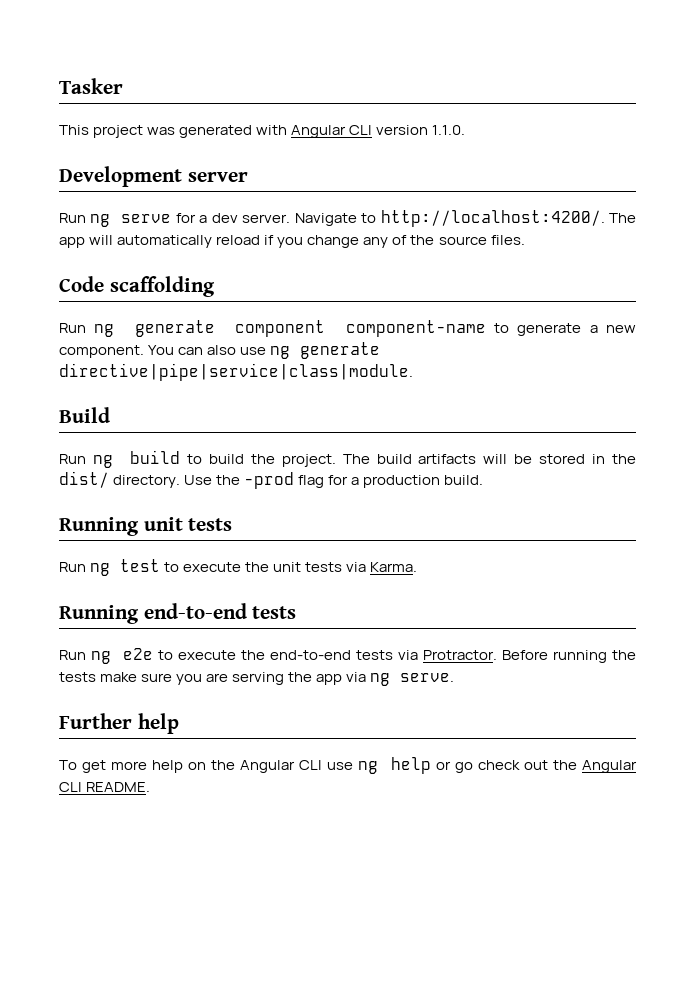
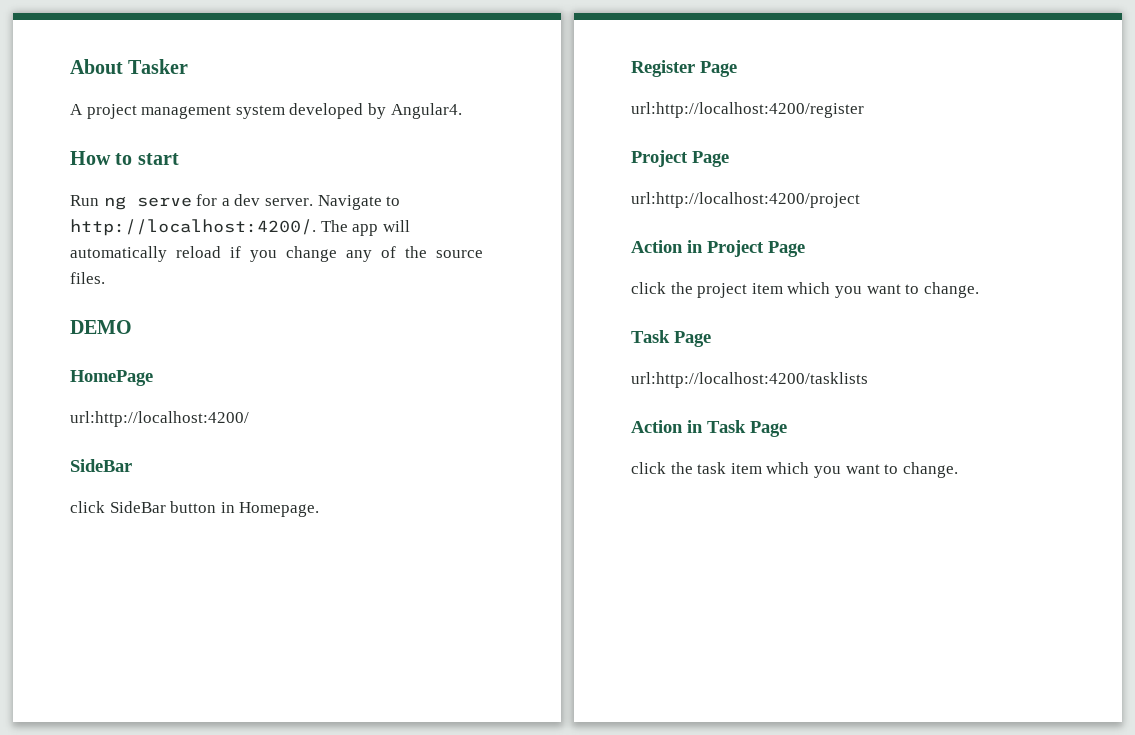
(59, 86) none -> [70,59,123,74] About
[59,125,466,138] [59,166,248,187] This project was generated with Angular CLI version 1.1.0. // Development server -> [70,103,462,119] [70,151,179,165] A project management system developed by Angular4. // How to start
[59,276,215,297] [59,320,636,337] [59,342,381,359] [59,363,413,381] [59,407,110,423] [59,450,636,468] [59,471,484,489] [59,517,233,536] [59,559,418,576] [59,603,297,624] [59,648,637,664] [59,672,455,686] [59,713,179,734] [59,757,637,774] [59,782,151,792] Code scaffolding // Run ng generate component component-name to generate a new component. You can also use ng generate directive|pipe|service|class|module. // Build // Run ng build to build the project. The build artifacts will be stored in the dist/ directory. Use the -prod flag for a production build. // Running unit tests // Run ng test to execute the unit tests via Karma. // Running end-to-end tests // Run ng e2e to execute the end-to-end tests via Protractor. Before running the tests make sure you are serving the app via ng serve. // Further help // To get more help on the Angular CLI use ng help or go check out the Angular CLI README. -> [70,320,132,334] [70,370,153,386] [70,411,249,427] [70,459,132,472] [70,501,320,517] [631,60,737,77] [631,102,864,118] [631,150,729,167] [631,192,860,208] [631,240,805,257] [631,282,979,298] [631,330,711,347] [631,372,868,388] [631,420,787,437] [631,462,958,478] DEMO // HomePage // url:http://localhost:4200/ // SideBar // click SideBar button in Homepage. // Register Page // url:http://localhost:4200/register // Project Page // url:http://localhost:4200/project // Action in Project Page // click the project item which you want to change. // Task Page // url:http://localhost:4200/tasklists // Action in Task Page // click the task item which you want to change.

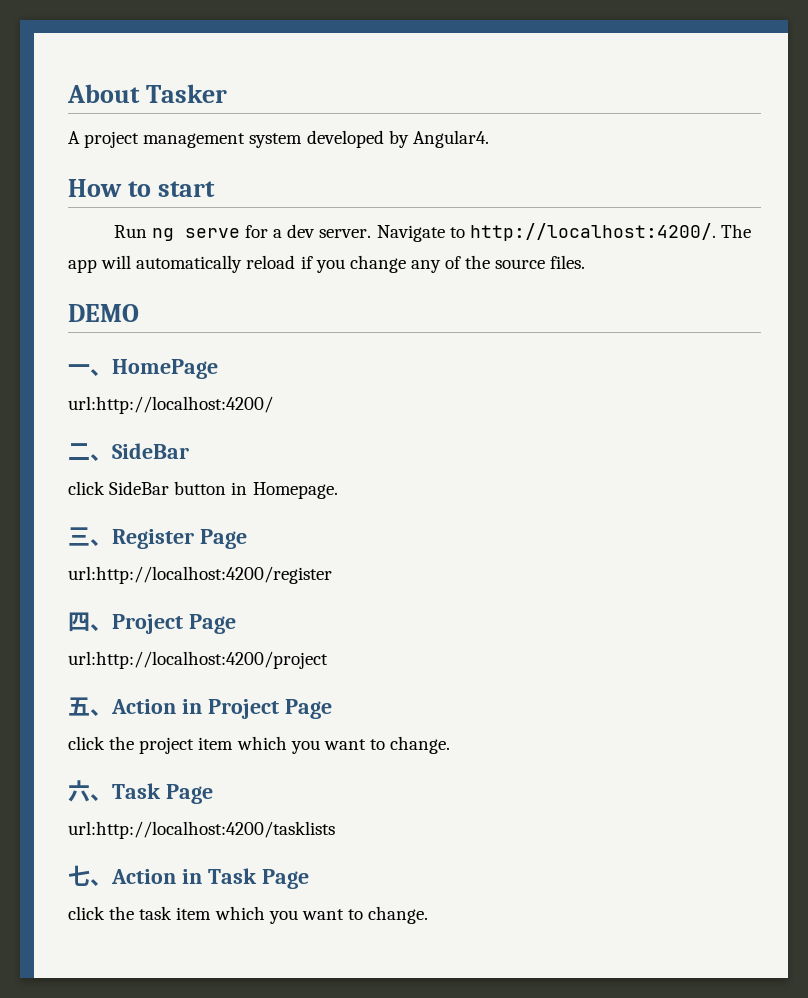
(132, 327) none -> [68,364,112,376] 一、
(249, 419) none -> [68,443,112,461] 二、
(320, 509) none -> [68,527,112,546] 三、
(864, 110) none -> [68,612,112,632] 四、
(860, 200) none -> [68,697,112,716] 五、
(979, 290) none -> [68,780,112,802] 六、
(868, 380) none -> [68,865,112,886] 七、

